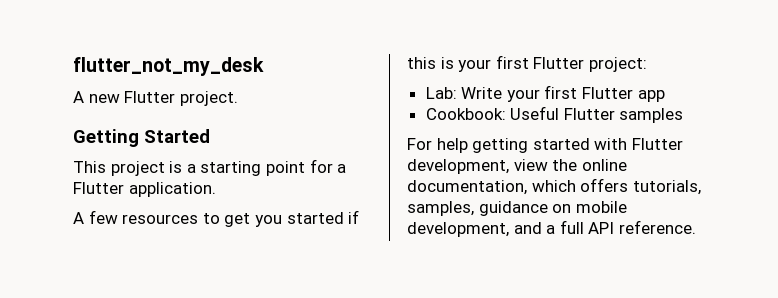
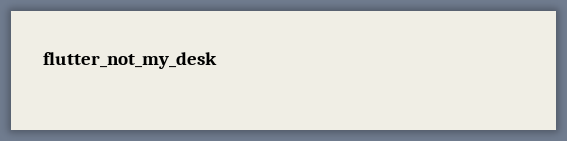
[73,91,238,106] [73,129,210,147] [73,159,347,176] [73,182,216,197] [73,210,360,227] [407,55,647,72] [425,85,665,102] [425,106,684,123] [407,138,683,153] [407,159,627,174] [407,178,701,195] [407,201,627,216] [407,220,696,237] // A new Flutter project. // Getting Started // This project is a starting point for a Flutter application. // A few resources to get you started if this is your first Flutter project: // Lab: Write your first Flutter app // Cookbook: Useful Flutter samples // For help getting started with Flutter development, view the online documentation, which offers tutorials, samples, guidance on mobile development, and a full API reference. -> (217, 60) none

